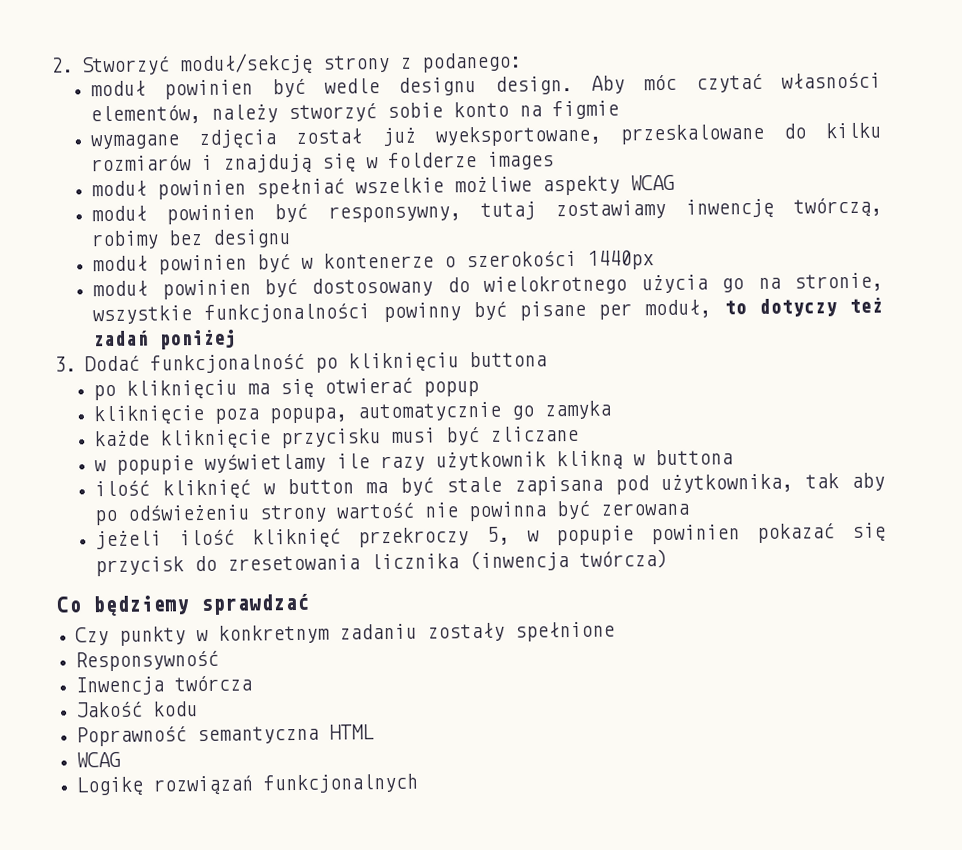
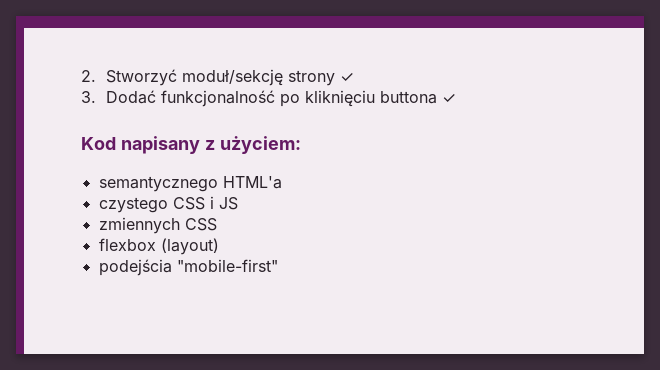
[400,52,523,73] [90,72,881,100] [90,100,620,125] [90,122,881,150] [91,151,555,174] [91,174,676,200] [91,197,882,225] [91,229,292,250] [92,250,655,275] [92,272,883,300] [92,297,884,325] [92,329,238,350] z podanego: // moduł powinien być wedle designu design. Aby móc czytać własności elementów, należy stworzyć sobie konto na figmie // wymagane zdjęcia został już wyeksportowane, przeskalowane do kilku rozmiarów i znajdują się w folderze images // moduł powinien spełniać wszelkie możliwe aspekty WCAG // moduł powinien być responsywny, tutaj zostawiamy inwencję twórczą, robimy bez designu // moduł powinien być w kontenerze o szerokości 1440px // moduł powinien być dostosowany do wielokrotnego użycia go na stronie, wszystkie funkcjonalności powinny być pisane per moduł, to dotyczy też zadań poniżej -> [339,72,354,82] ✓
[93,377,480,401] [93,400,612,426] [94,425,580,450] [94,449,734,475] [94,472,885,500] [94,500,690,526] [95,522,887,550] [95,548,669,577] [56,593,310,617] [75,621,616,646] [75,650,220,672] [75,675,253,696] [75,701,199,718] [76,724,375,747] [76,751,122,768] [76,773,419,797] // po kliknięciu ma się otwierać popup // kliknięcie poza popupa, automatycznie go zamyka // każde kliknięcie przycisku musi być zliczane // w popupie wyświetlamy ile razy użytkownik klikną w buttona // ilość kliknięć w button ma być stale zapisana pod użytkownika, tak aby po odświeżeniu strony wartość nie powinna być zerowana // jeżeli ilość kliknięć przekroczy 5, w popupie powinien pokazać się przycisk do zresetowania licznika (inwencja twórcza) // Co będziemy sprawdzać // Czy punkty w konkretnym zadaniu zostały spełnione // Responsywność // Inwencja twórcza // Jakość kodu // Poprawność semantyczna HTML // WCAG // Logikę rozwiązań funkcjonalnych -> [441,93,456,103] [81,136,301,154] [98,176,282,192] [98,196,238,213] [98,217,217,234] [98,238,219,255] [98,259,278,276] ✓ // Kod napisany z użyciem: // semantycznego HTML'a // czystego CSS i JS // zmiennych CSS // flexbox (layout) // podejścia "mobile-first"

